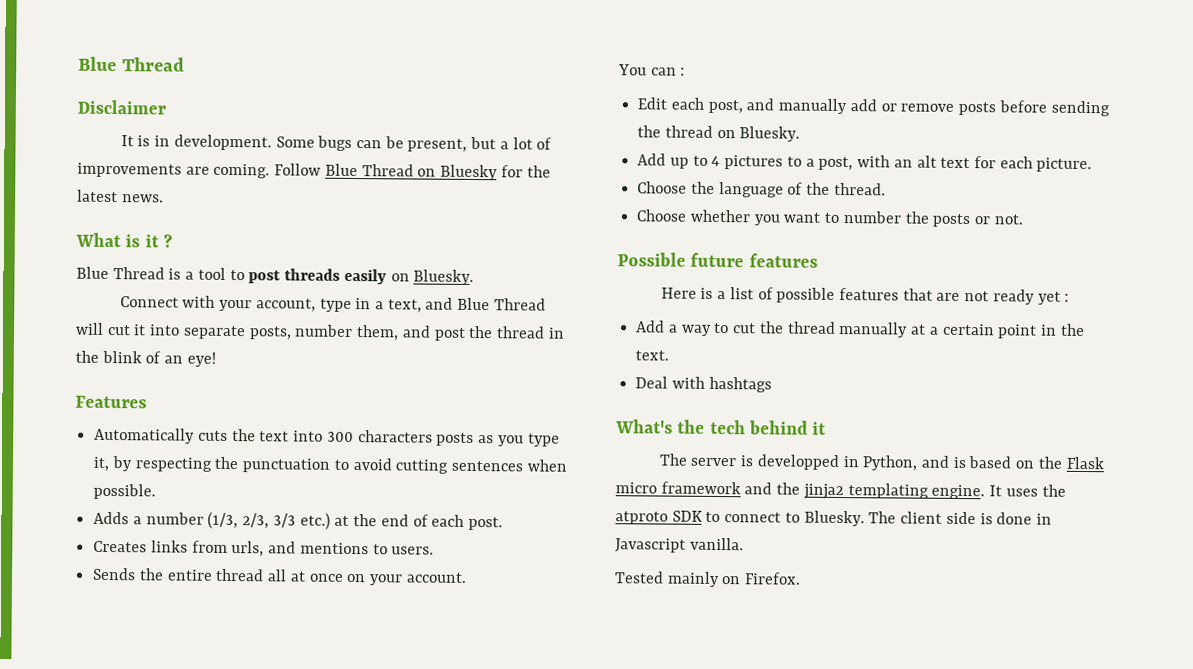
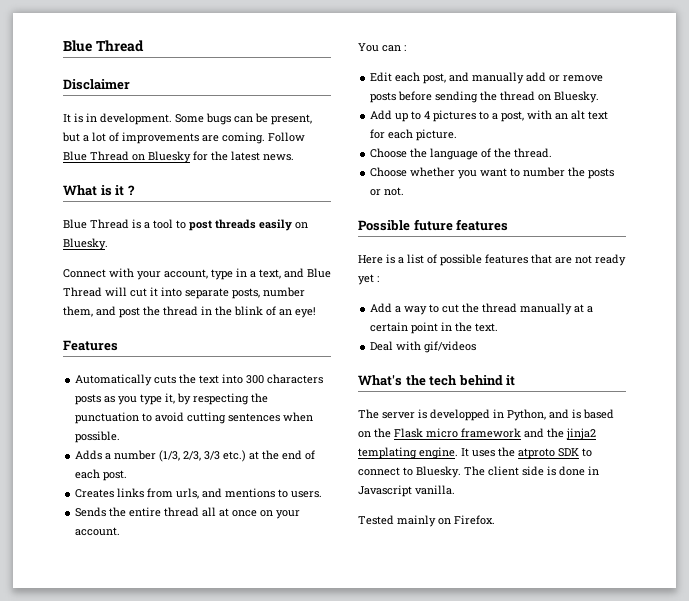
[708,376,772,393] hashtags -> [424,341,477,353] gif/videos

